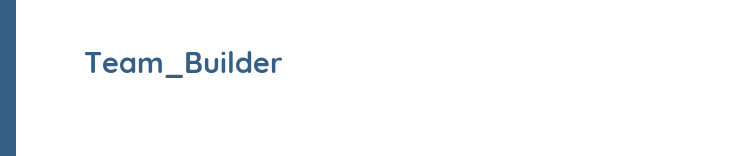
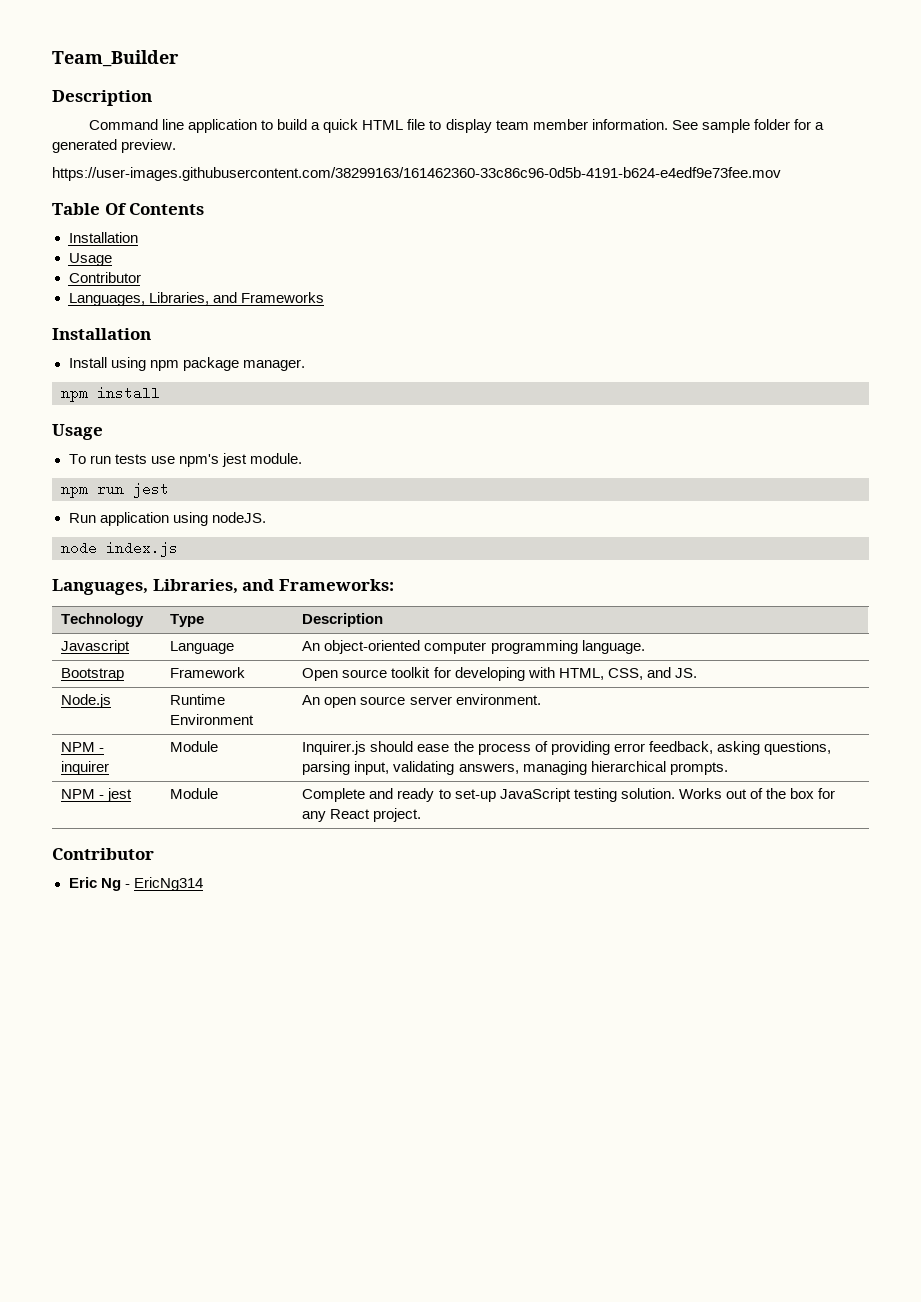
(283, 64) none -> [52,90,152,106] [89,119,824,133] [52,139,177,153] [52,167,781,181] [52,203,205,215] [68,232,138,243] [68,253,112,266] [68,272,141,283] [68,292,324,306] [52,328,151,340] [68,357,305,371] [61,386,160,402] [52,424,103,440] [68,453,302,467] [61,482,169,498] [68,512,266,526] [61,541,178,557] [52,579,394,595] [61,613,145,627] [170,614,205,627] [302,613,384,627] [61,640,131,654] [170,641,235,654] [302,640,645,654] [61,668,125,681] [170,667,246,678] [302,667,697,681] [61,694,112,708] [170,694,226,705] [170,714,255,725] [302,694,541,708] [61,742,105,752] [61,761,110,775] [170,741,219,752] [302,741,831,755] [302,761,728,775] [61,788,133,802] [170,788,219,799] [302,788,836,802] [302,808,422,822] [52,848,154,860] [68,877,203,891] // Description // Command line application to build a quick HTML file to display team member information. See sample folder for a generated preview. // https://user-images.githubusercontent.com/38299163/161462360-33c86c96-0d5b-4191-b624-e4edf9e73fee.mov // Table Of Contents // Installation // Usage // Contributor // Languages, Libraries, and Frameworks // Installation // Install using npm package manager. // npm install // Usage // To run tests use npm's jest module. // npm run jest // Run application using nodeJS. // node index.js // Languages, Libraries, and Frameworks: // Technology | Type | Description // Javascript | Language | An object-oriented computer programming language. // Bootstrap | Framework | Open source toolkit for developing with HTML, CSS, and JS. // Node.js | Runtime Environment | An open source server environment. // NPM - inquirer | Module | Inquirer.js should ease the process of providing error feedback, asking questions, parsing input, validating answers, managing hierarchical prompts. // NPM - jest | Module | Complete and ready to set-up JavaScript testing solution. Works out of the box for any React project. // Contributor // Eric Ng - EricNg314

